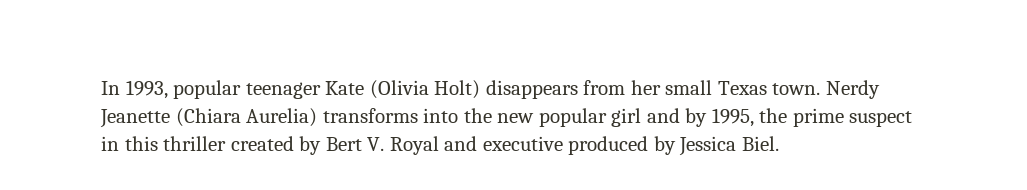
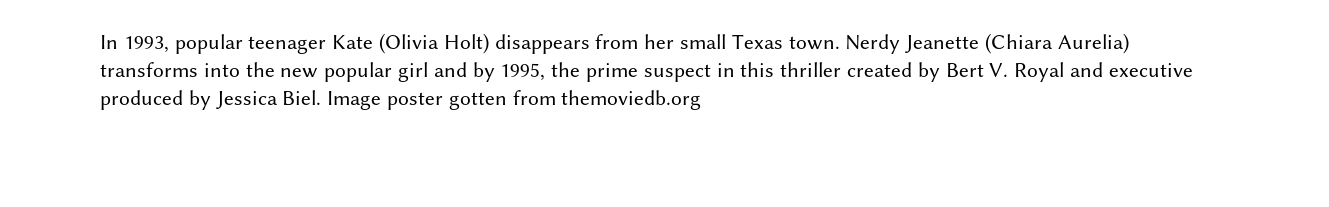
(779, 143) none -> [327,90,702,110] Image poster gotten from themoviedb.org

